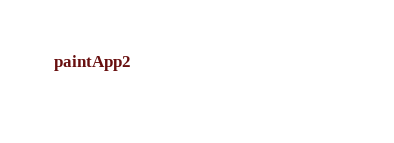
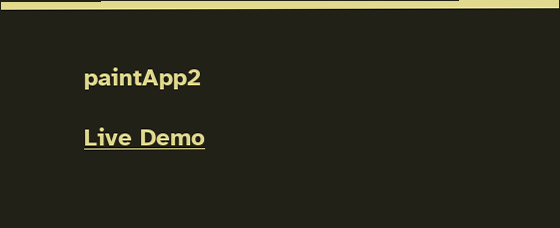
(131, 63) none -> [84,127,206,146] // Live Demo

